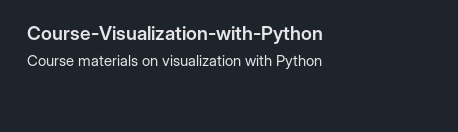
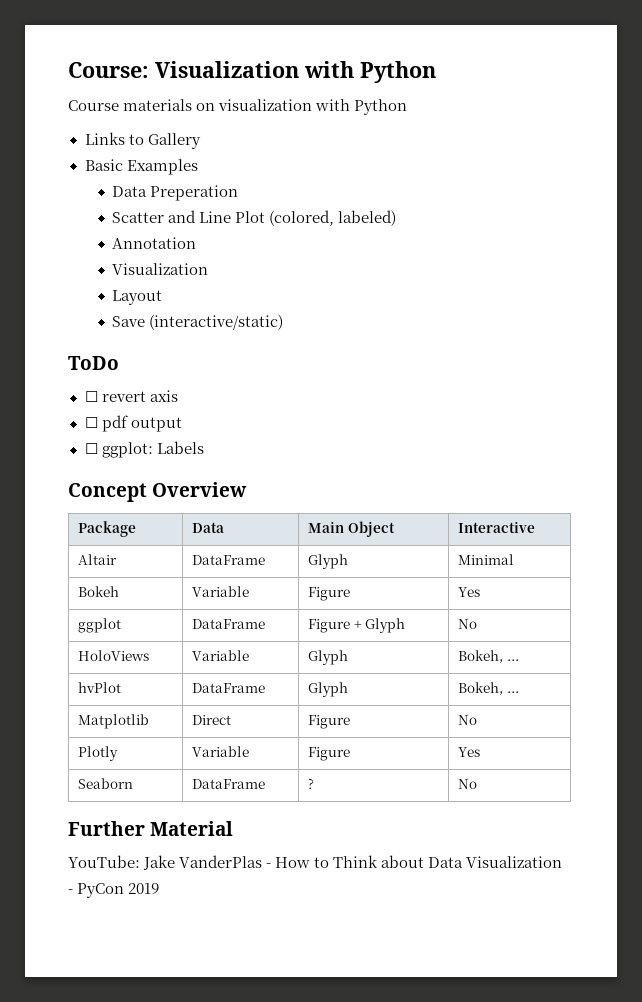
[27,26,323,44] Course-Visualization-with-Python -> [68,61,436,83] Course: Visualization with Python
(323, 62) none -> [84,132,201,149] [84,159,198,175] [112,185,239,201] [112,210,397,226] [112,237,197,249] [112,263,209,275] [112,290,163,305] [112,314,284,330] [68,356,119,370] [84,390,178,402] [84,415,182,432] [84,441,204,458] [68,482,248,502] [77,521,136,537] [191,522,224,533] [307,521,395,537] [457,522,535,533] [77,554,117,565] [191,555,265,565] [307,554,348,569] [457,554,514,565] [77,586,119,597] [191,586,249,597] [307,587,350,601] [457,587,480,597] [77,618,121,633] [191,619,265,629] [307,618,406,633] [457,619,477,629] [77,650,149,661] [191,650,249,661] [307,650,348,665] [457,650,519,663] [77,682,121,693] [191,683,265,693] [307,682,348,697] [457,682,519,695] [77,714,149,729] [191,715,231,725] [307,715,350,729] [457,715,477,725] [77,746,118,761] [191,746,249,757] [307,747,350,761] [457,747,480,757] [77,778,133,789] [191,779,265,789] [307,778,314,789] [457,779,477,789] [68,821,234,836] [68,855,563,870] [68,883,160,898] // Links to Gallery // Basic Examples // Data Preperation // Scatter and Line Plot (colored, labeled) // Annotation // Visualization // Layout // Save (interactive/static) // ToDo // ☐ revert axis // ☐ pdf output // ☐ ggplot: Labels // Concept Overview // Package | Data | Main Object | Interactive // Altair | DataFrame | Glyph | Minimal // Bokeh | Variable | Figure | Yes // ggplot | DataFrame | Figure + Glyph | No // HoloViews | Variable | Glyph | Bokeh, ... // hvPlot | DataFrame | Glyph | Bokeh, ... // Matplotlib | Direct | Figure | No // Plotly | Variable | Figure | Yes // Seaborn | DataFrame | ? | No // Further Material // YouTube: Jake VanderPlas - How to Think about Data Visualization - PyCon 2019

